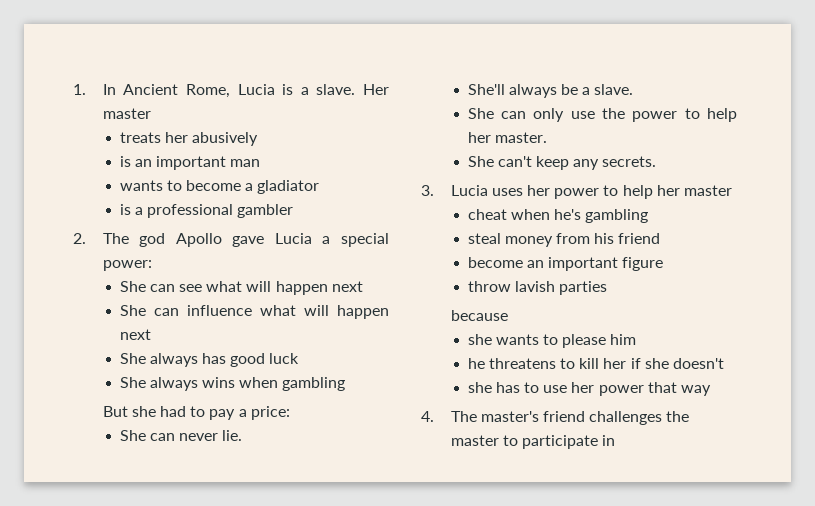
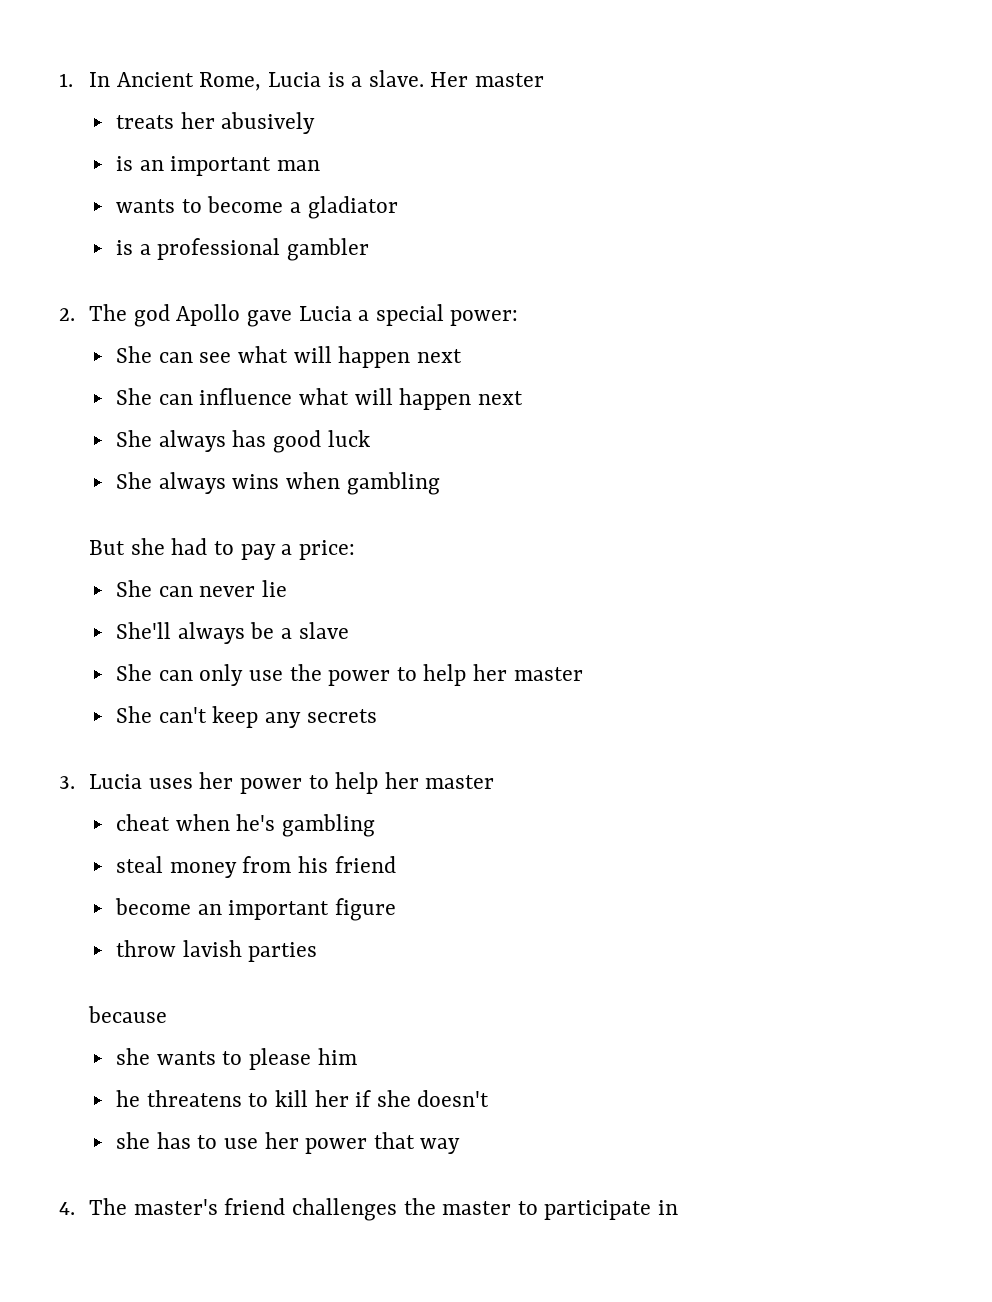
[222,430,243,441] lie. -> [261,580,287,597] lie
[594,84,634,95] slave. -> [298,622,349,639] slave
[494,132,547,143] master. -> [513,667,583,681] master
[602,156,657,167] secrets. -> [306,709,377,723] secrets

